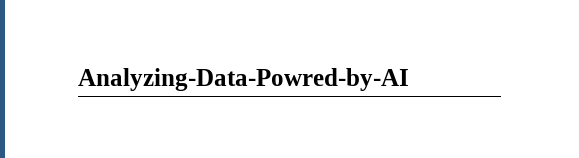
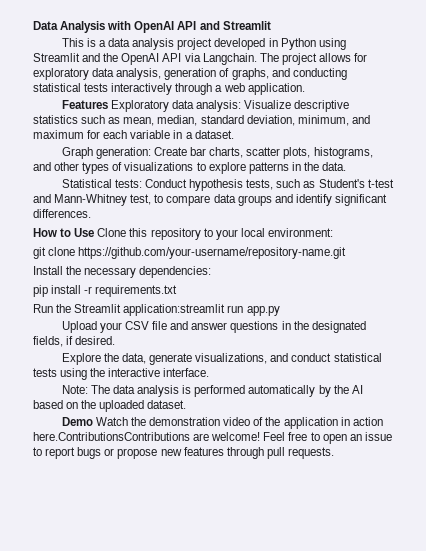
[78,68,409,91] Analyzing-Data-Powred-by-AI -> [33,21,271,33] [61,38,346,50] [33,53,368,65] [33,68,347,80] [33,83,305,95] [61,100,350,112] [33,115,370,126] [33,130,234,139] [61,147,373,159] [33,162,347,174] [61,179,394,191] [33,194,387,206] [33,209,91,218] [33,228,333,240] [33,247,347,259] [33,266,212,278] [33,285,178,297] [33,304,280,316] [61,321,366,333] [33,336,116,347] [61,353,382,365] [33,368,210,380] [61,385,363,397] [33,400,187,412] [61,417,383,429] [33,432,392,444] [33,447,334,459] Data Analysis with OpenAI API and Streamlit // This is a data analysis project developed in Python using Streamlit and the OpenAI API via Langchain. The project allows for exploratory data analysis, generation of graphs, and conducting statistical tests interactively through a web application. // Features Exploratory data analysis: Visualize descriptive statistics such as mean, median, standard deviation, minimum, and maximum for each variable in a dataset. // Graph generation: Create bar charts, scatter plots, histograms, and other types of visualizations to explore patterns in the data. // Statistical tests: Conduct hypothesis tests, such as Student's t-test and Mann-Whitney test, to compare data groups and identify significant differences. // How to Use Clone this repository to your local environment: // git clone https://github.com/your-username/repository-name.git // Install the necessary dependencies: // pip install -r requirements.txt // Run the Streamlit application:streamlit run app.py // Upload your CSV file and answer questions in the designated fields, if desired. // Explore the data, generate visualizations, and conduct statistical tests using the interactive interface. // Note: The data analysis is performed automatically by the AI based on the uploaded dataset. // Demo Watch the demonstration video of the application in action here.ContributionsContributions are welcome! Feel free to open an issue to report bugs or propose new features through pull requests.

